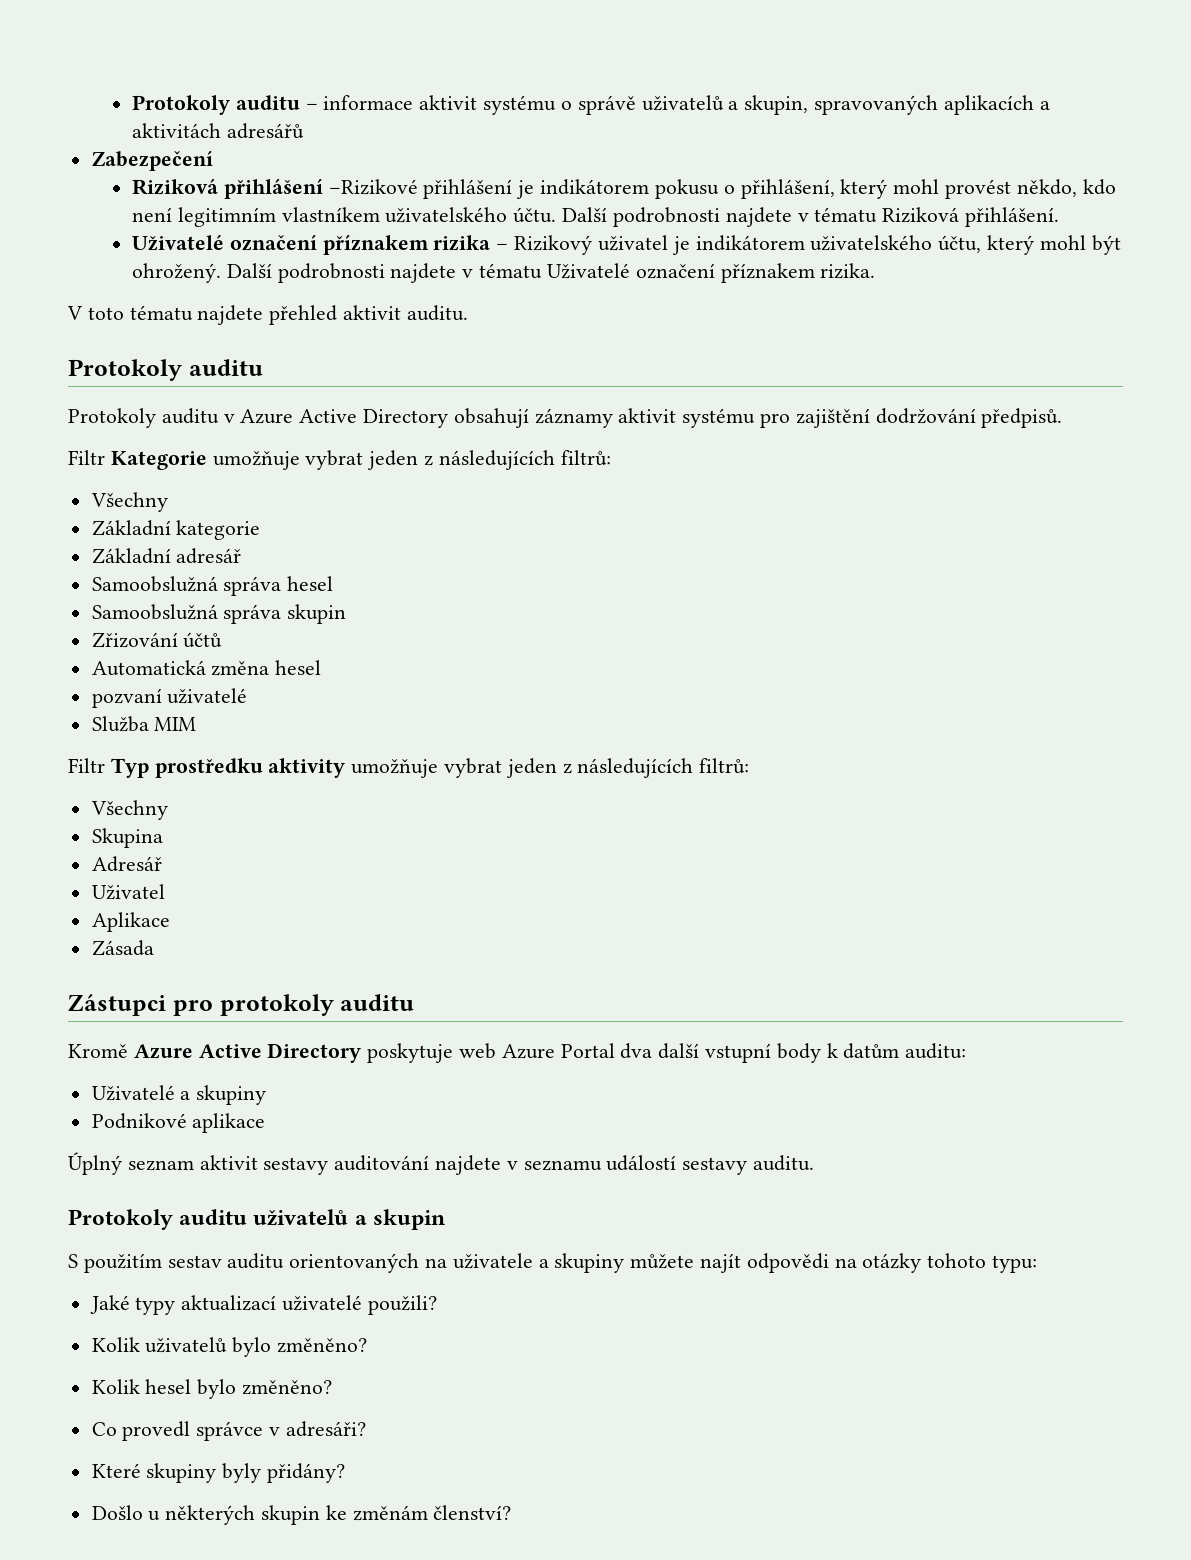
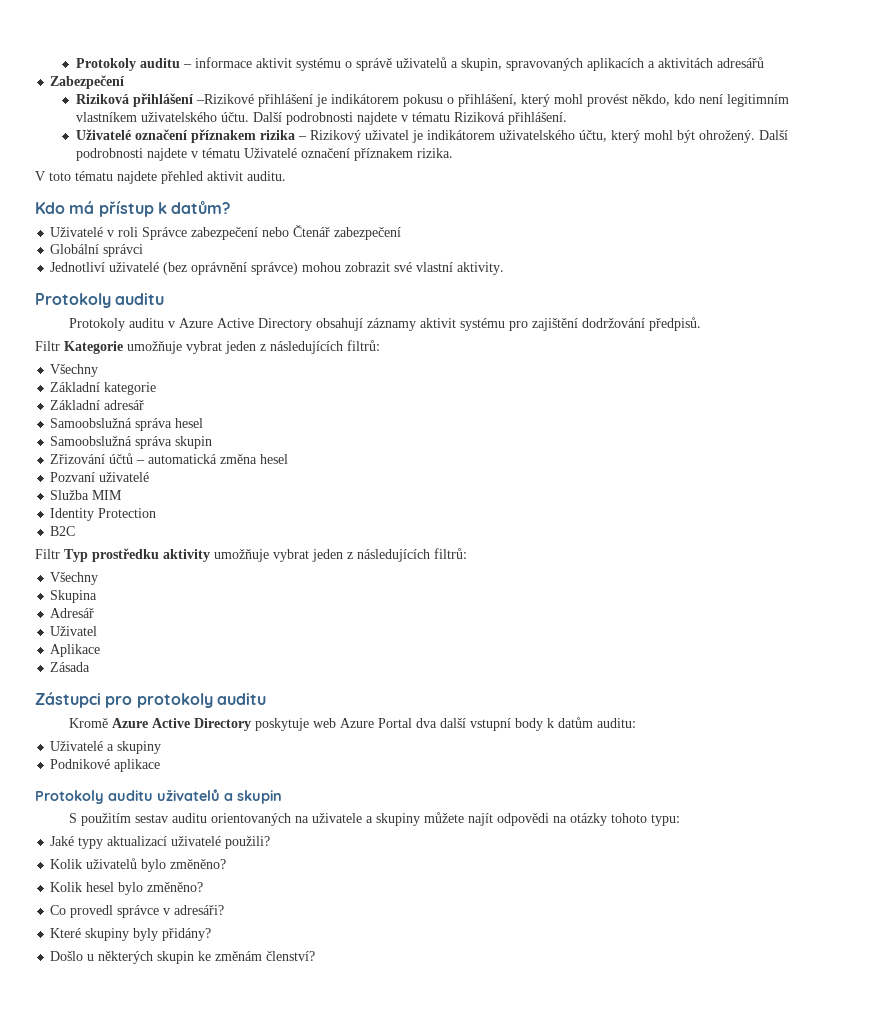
(468, 313) none -> [35,201,231,217] [50,225,402,240] [50,244,144,257] [50,262,505,275] // Kdo má přístup k datům? // Uživatelé v roli Správce zabezpečení nebo Čtenář zabezpečení // Globální správci // Jednotliví uživatelé (bez oprávnění správce) mohou zobrazit své vlastní aktivity.
[91,660,206,676] // Automatická -> [136,454,218,464] – automatická
[91,689,162,708] pozvaní -> [50,472,96,482] Pozvaní
(197, 724) none -> [50,508,157,521] [50,526,76,536] // Identity Protection // B2C
[68,1152,815,1175] // Úplný seznam aktivit sestavy auditování najdete v seznamu událostí sestavy auditu. -> (161, 765) none

